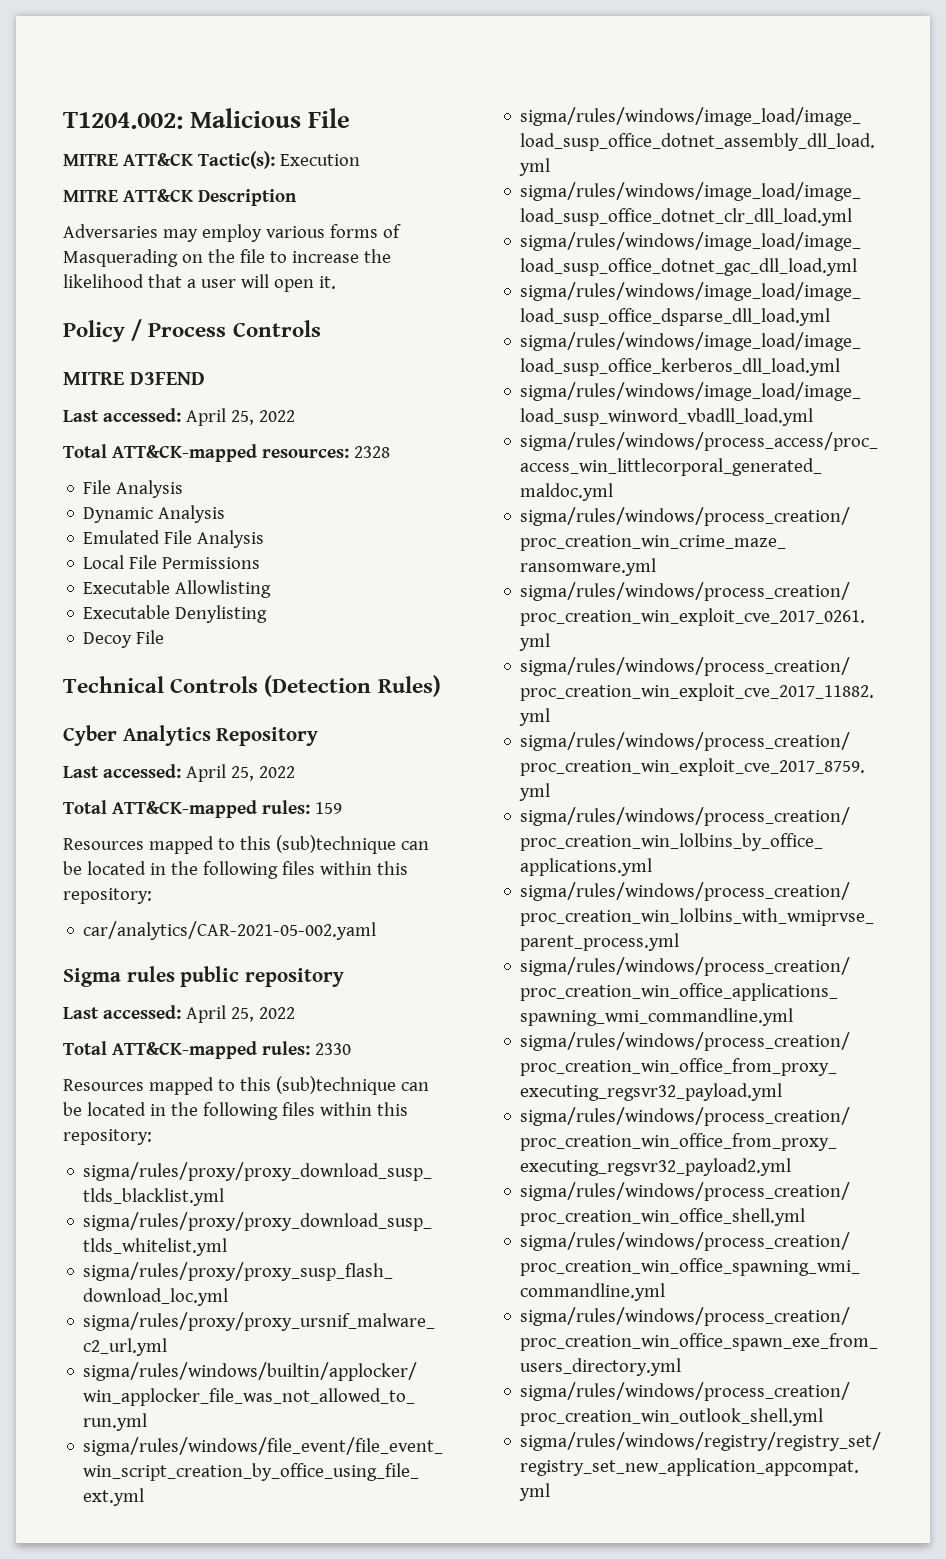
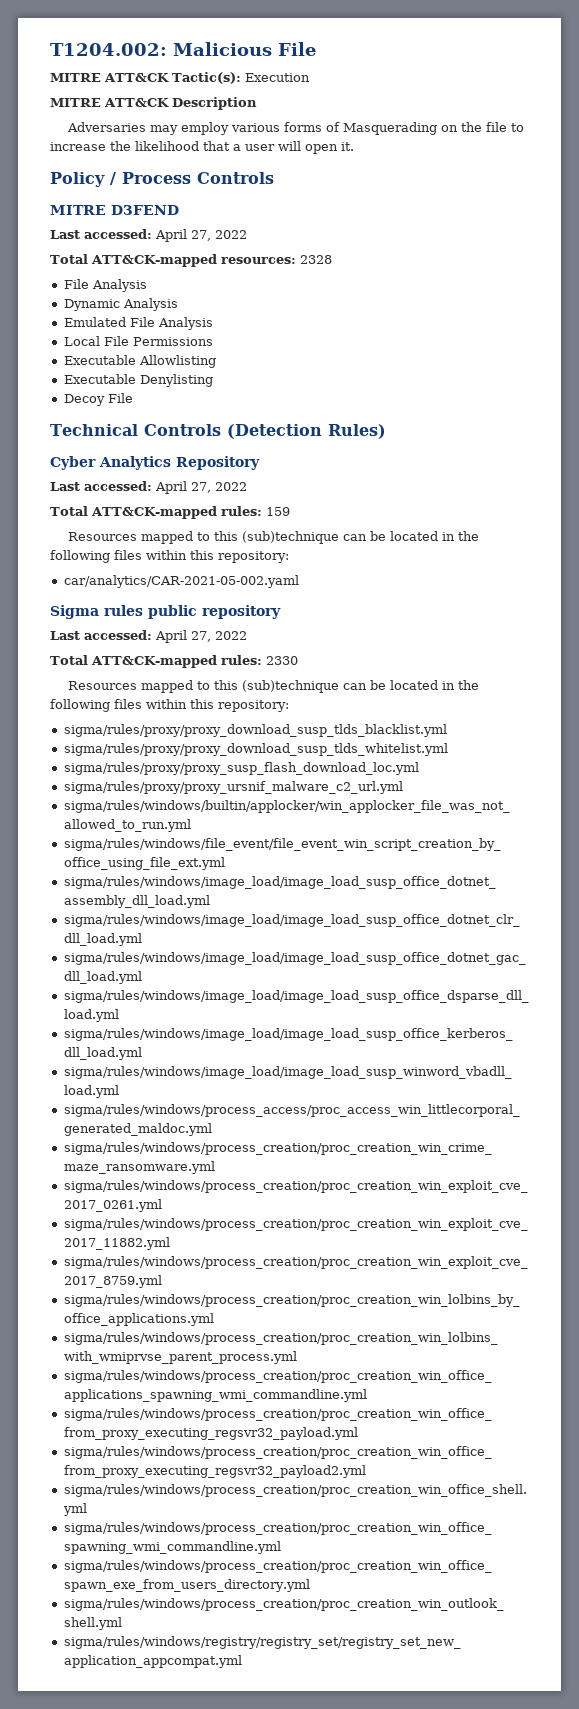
[230,410,254,425] 25, -> [191,230,211,241] 27,
[230,766,254,781] 25, -> [191,482,211,493] 27,
[230,1007,254,1022] 25, -> [191,631,211,642] 27,

